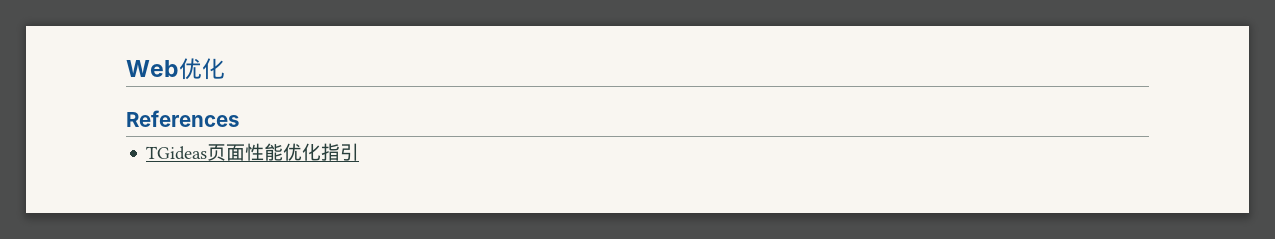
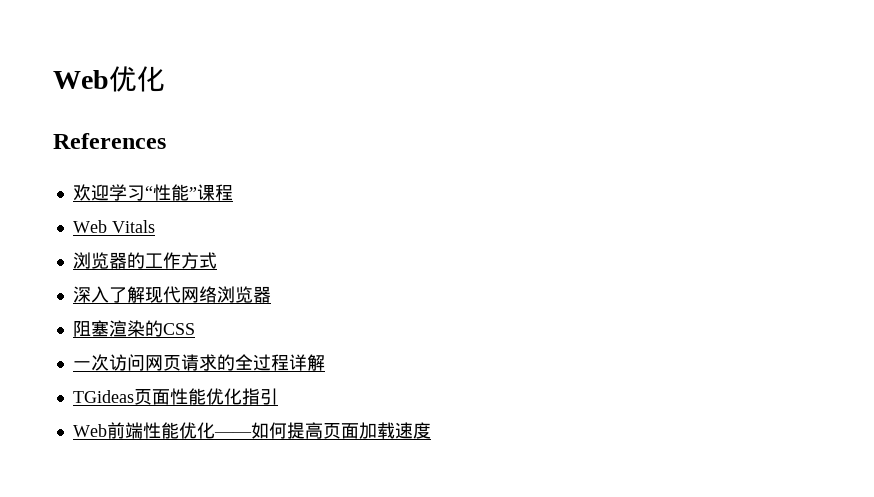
(239, 118) none -> [72,184,233,201] [72,220,155,233] [72,252,217,269] [72,286,271,303] [72,320,195,337] [72,354,325,371] // 欢迎学习“性能”课程 // Web Vitals // 浏览器的工作方式 // 深入了解现代网络浏览器 // 阻塞渲染的CSS // 一次访问网页请求的全过程详解
(360, 152) none -> [72,422,431,439] // Web前端性能优化——如何提高页面加载速度

